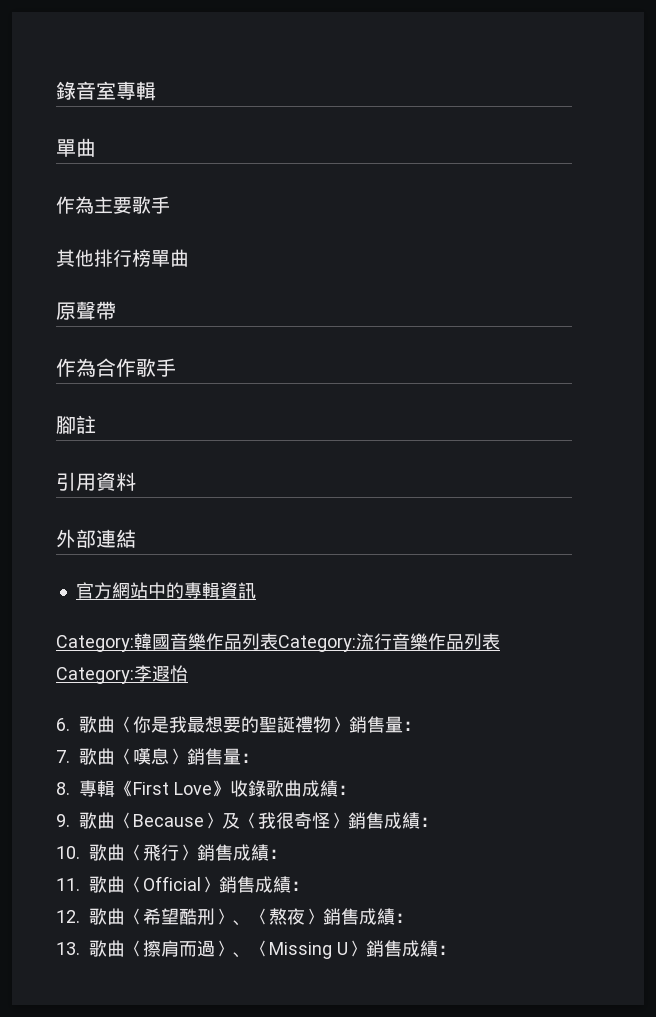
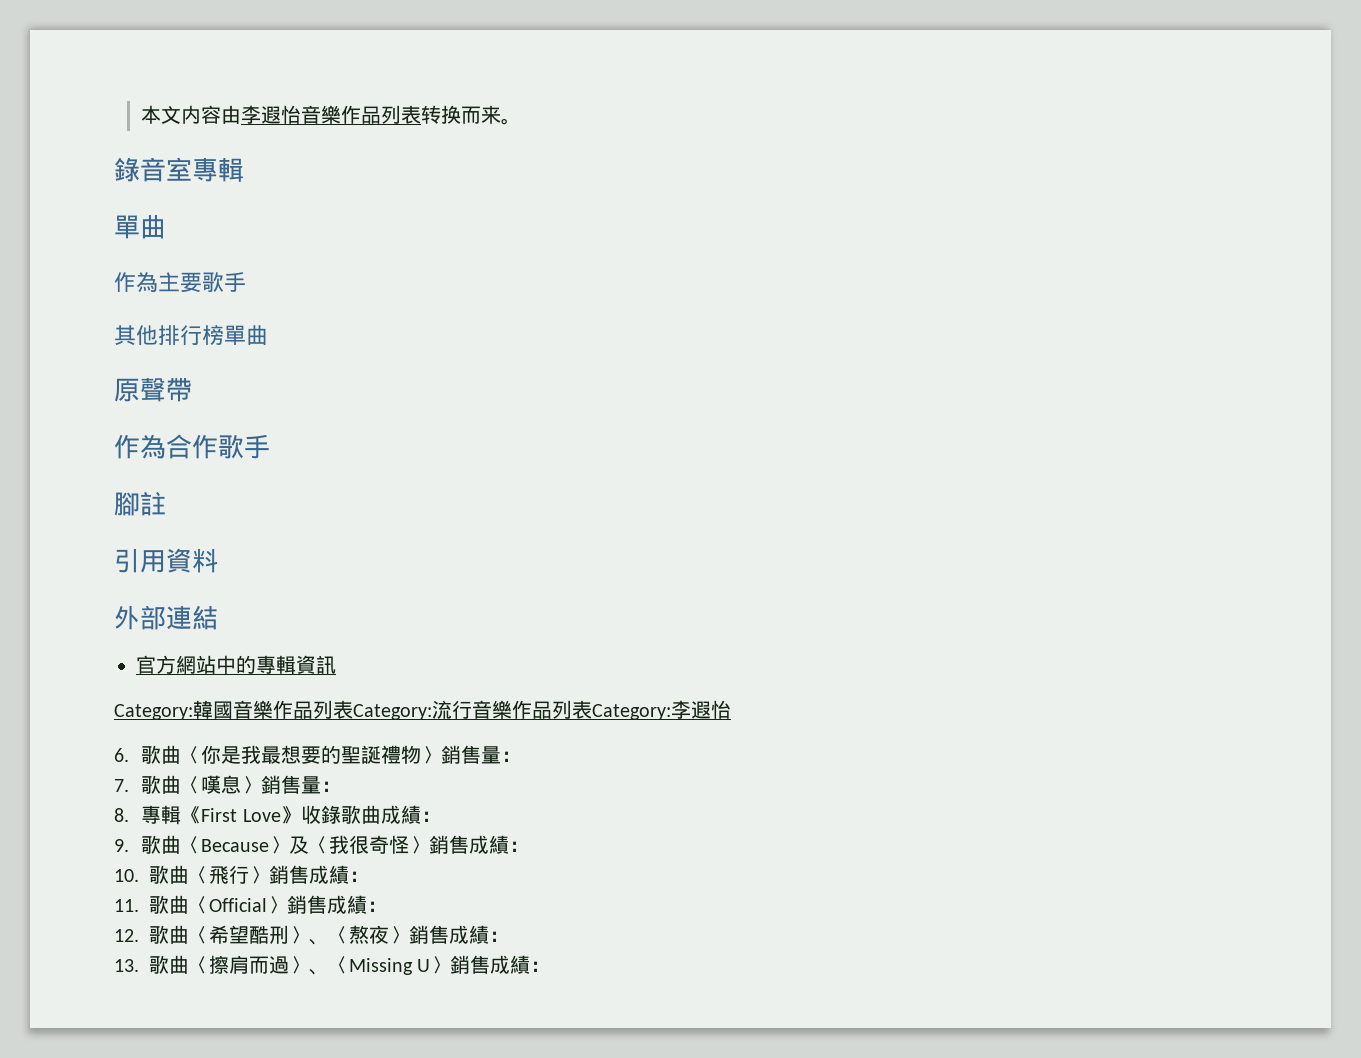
(56, 90) none -> [141,105,522,125] 本文内容由李遐怡音樂作品列表转换而来。 //

